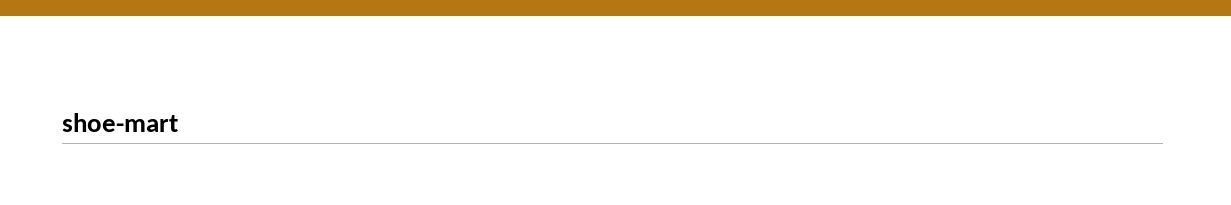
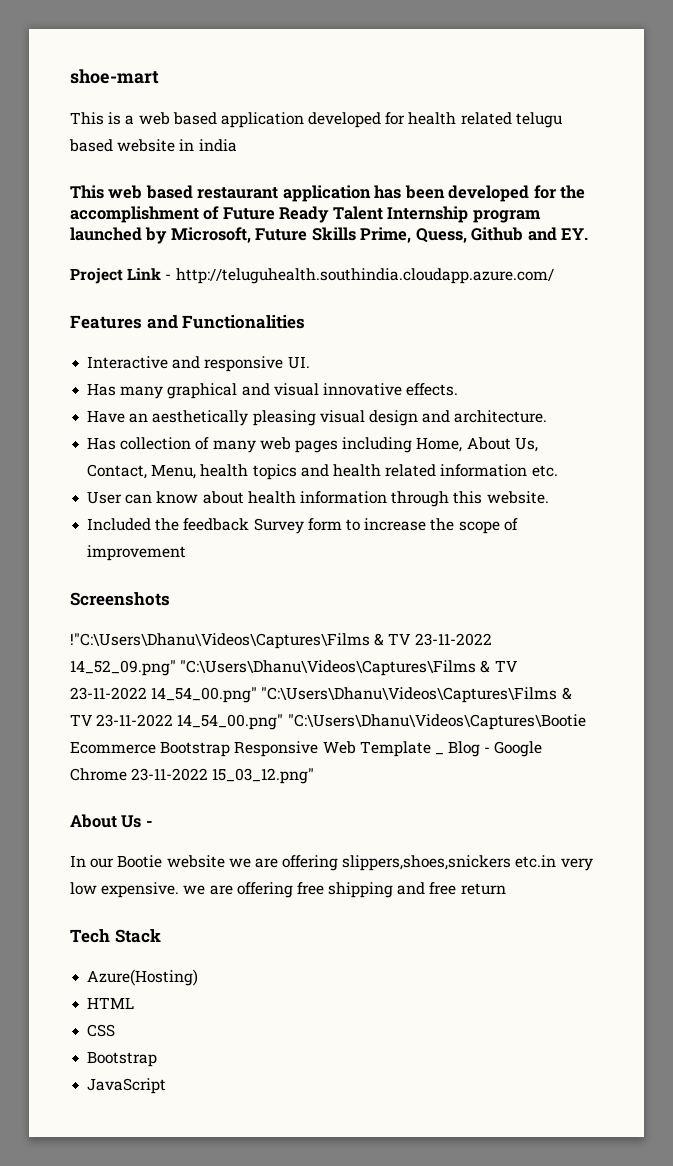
(178, 122) none -> [70,112,562,128] [69,139,237,152] [70,185,586,202] [70,206,541,223] [70,227,589,244] [70,268,554,284] [70,315,306,329] [87,356,310,372] [87,383,459,399] [87,410,548,426] [87,437,538,453] [87,464,558,480] [87,491,549,507] [87,518,518,534] [87,545,187,561] [70,592,170,606] [70,633,492,649] [70,660,517,676] [70,687,572,703] [70,714,586,730] [70,741,543,757] [70,768,315,784] [70,814,153,828] [70,855,593,871] [70,882,506,898] [70,929,161,943] [87,969,199,986] [87,997,135,1009] [87,1024,116,1037] [87,1051,158,1067] [87,1078,167,1094] // This is a web based application developed for health related telugu based website in india // This web based restaurant application has been developed for the accomplishment of Future Ready Talent Internship program launched by Microsoft, Future Skills Prime, Quess, Github and EY. // Project Link - http://teluguhealth.southindia.cloudapp.azure.com/ // Features and Functionalities // Interactive and responsive UI. // Has many graphical and visual innovative effects. // Have an aesthetically pleasing visual design and architecture. // Has collection of many web pages including Home, About Us, Contact, Menu, health topics and health related information etc. // User can know about health information through this website. // Included the feedback Survey form to increase the scope of improvement // Screenshots // !"C:\Users\Dhanu\Videos\Captures\Films & TV 23-11-2022 14_52_09.png" "C:\Users\Dhanu\Videos\Captures\Films & TV 23-11-2022 14_54_00.png" "C:\Users\Dhanu\Videos\Captures\Films & TV 23-11-2022 14_54_00.png" "C:\Users\Dhanu\Videos\Captures\Bootie Ecommerce Bootstrap Responsive Web Template _ Blog - Google Chrome 23-11-2022 15_03_12.png" // About Us - // In our Bootie website we are offering slippers,shoes,snickers etc.in very low expensive. we are offering free shipping and free return // Tech Stack // Azure(Hosting) // HTML // CSS // Bootstrap // JavaScript

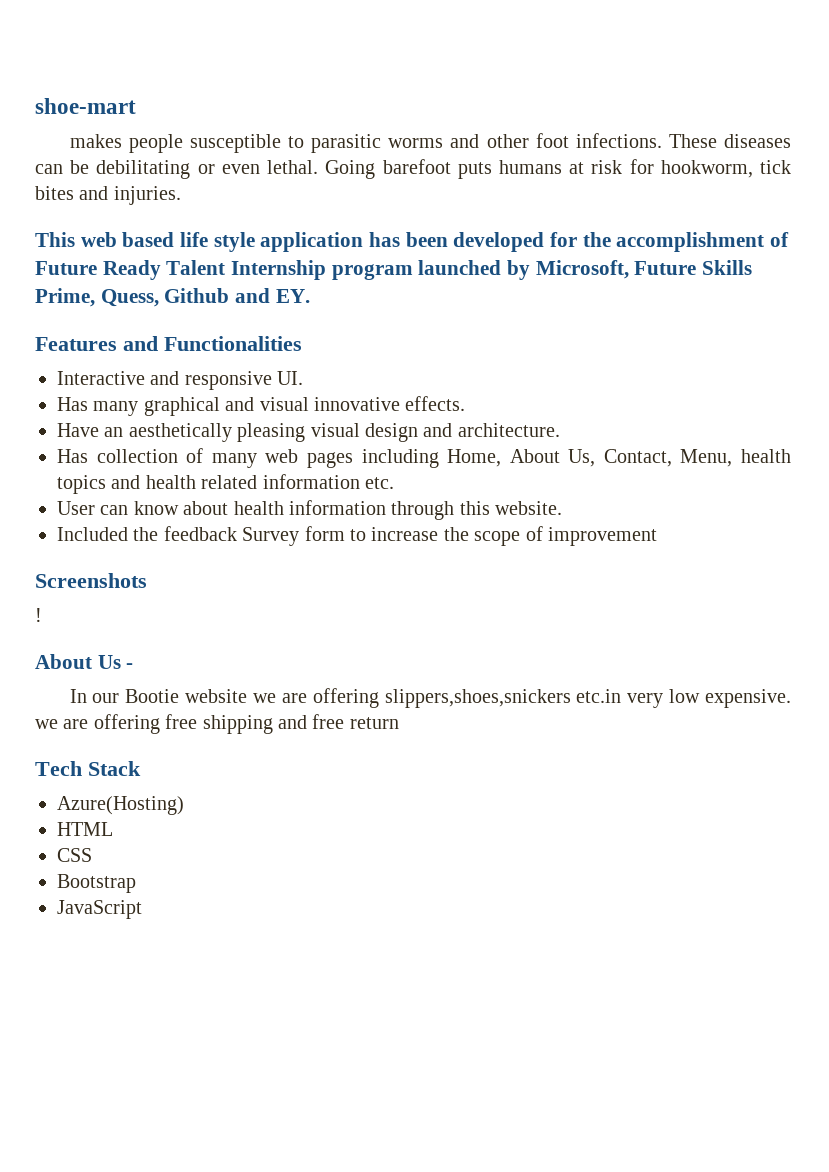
[70,112,562,128] [69,139,237,152] This is a web based application developed for health related telugu based website in india -> [69,133,792,153] [35,159,791,179] [35,186,181,205] makes people susceptible to parasitic worms and other foot infections. These diseases can be debilitating or even lethal. Going barefoot puts humans at risk for hookworm, tick bites and injuries.
[197,187,279,199] restaurant -> [180,232,255,252] life style
[70,268,554,284] // Project Link - http://teluguhealth.southindia.cloudapp.azure.com/ -> (310, 296) none
[70,633,492,649] [70,660,517,676] [70,687,572,703] [70,714,586,730] [70,741,543,757] [70,768,315,784] !"C:\Users\Dhanu\Videos\Captures\Films & TV 23-11-2022 14_52_09.png" "C:\Users\Dhanu\Videos\Captures\Films & TV 23-11-2022 14_54_00.png" "C:\Users\Dhanu\Videos\Captures\Films & TV 23-11-2022 14_54_00.png" "C:\Users\Dhanu\Videos\Captures\Bootie Ecommerce Bootstrap Responsive Web Template _ Blog - Google Chrome 23-11-2022 15_03_12.png" -> [35,608,42,622] !

